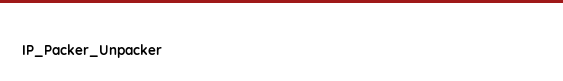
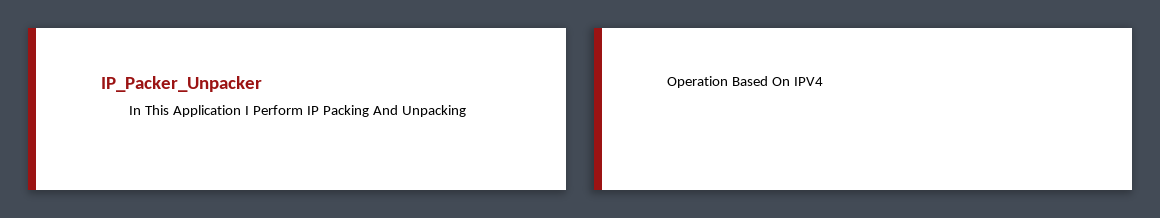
(162, 51) none -> [129,105,466,117] [667,76,823,88] // In This Application I Perform IP Packing And Unpacking Operation Based On IPV4

